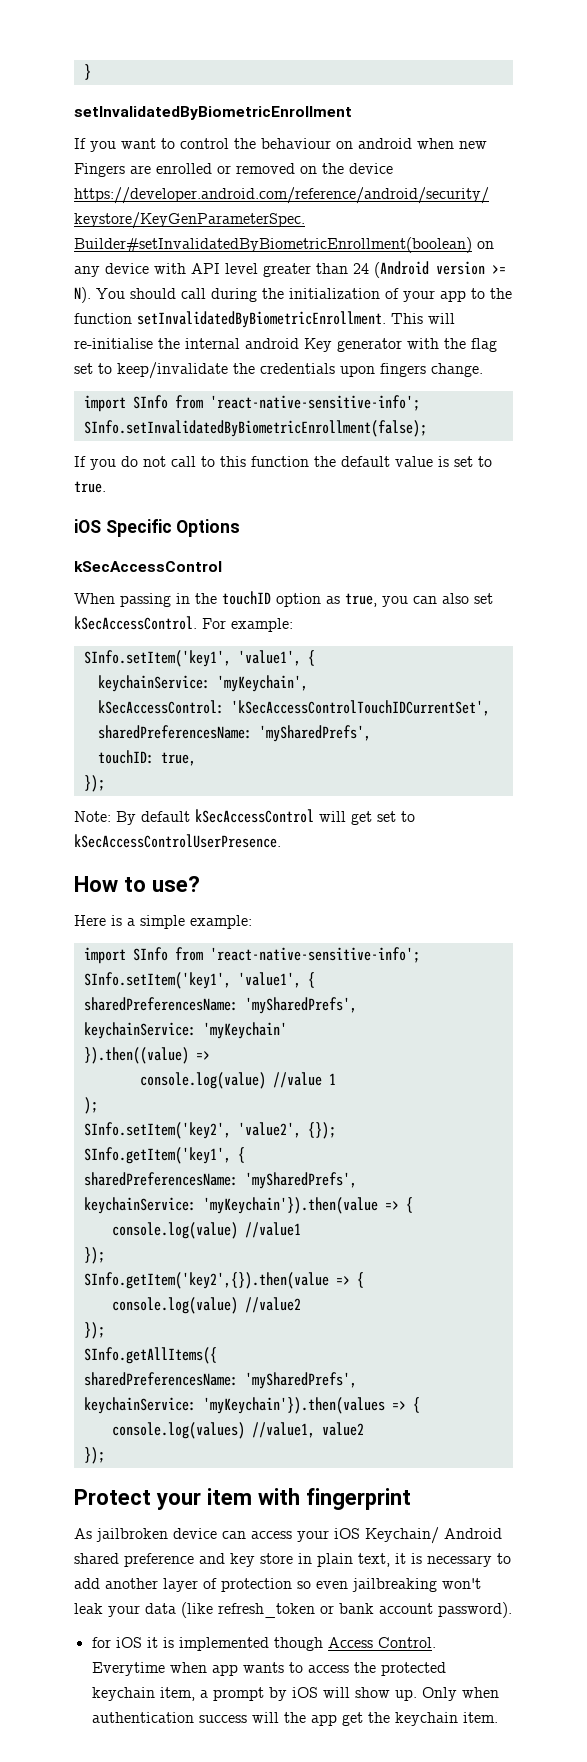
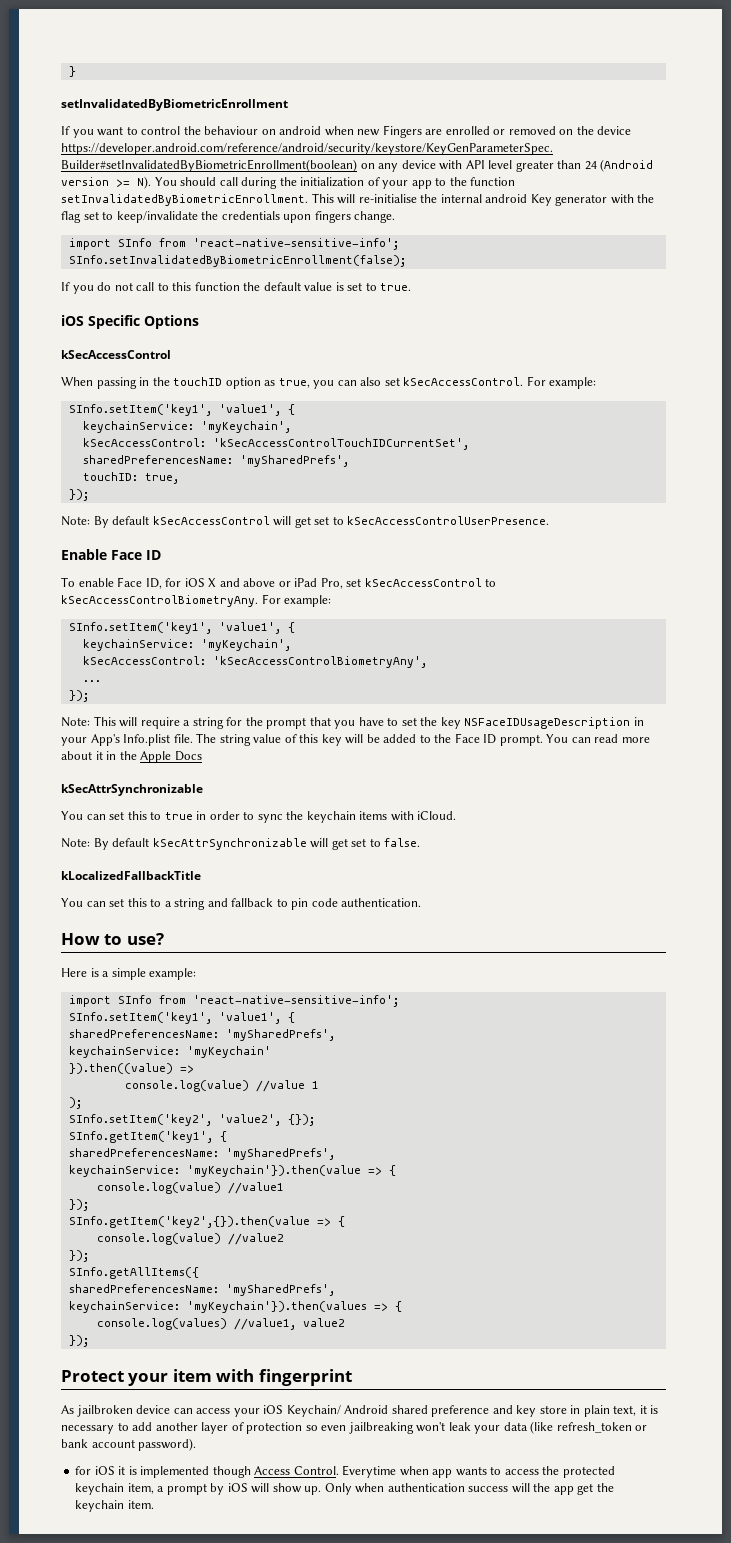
(281, 841) none -> [61,549,161,560] [61,577,497,589] [61,594,332,607] [68,622,295,634] [82,639,291,651] [82,656,427,668] [82,680,101,682] [68,690,89,702] [61,716,644,729] [61,733,650,746] [61,751,202,763] [61,784,203,796] [61,811,457,823] [61,838,421,850] [61,871,201,880] [61,898,422,910] // Enable Face ID // To enable Face ID, for iOS X and above or iPad Pro, set kSecAccessControl to kSecAccessControlBiometryAny. For example: // SInfo.setItem('key1', 'value1', { // keychainService: 'myKeychain', // kSecAccessControl: 'kSecAccessControlBiometryAny', // ... // }); // Note: This will require a string for the prompt that you have to set the key NSFaceIDUsageDescription in your App's Info.plist file. The string value of this key will be added to the Face ID prompt. You can read more about it in the Apple Docs // kSecAttrSynchronizable // You can set this to true in order to sync the keychain items with iCloud. // Note: By default kSecAttrSynchronizable will get set to false. // kLocalizedFallbackTitle // You can set this to a string and fallback to pin code authentication.

